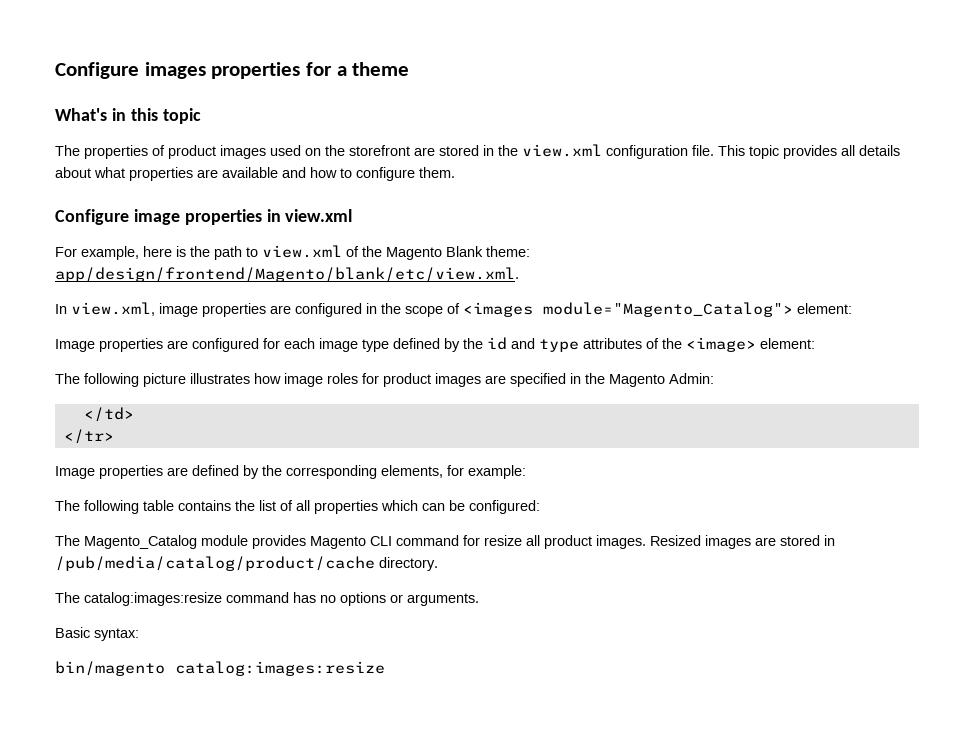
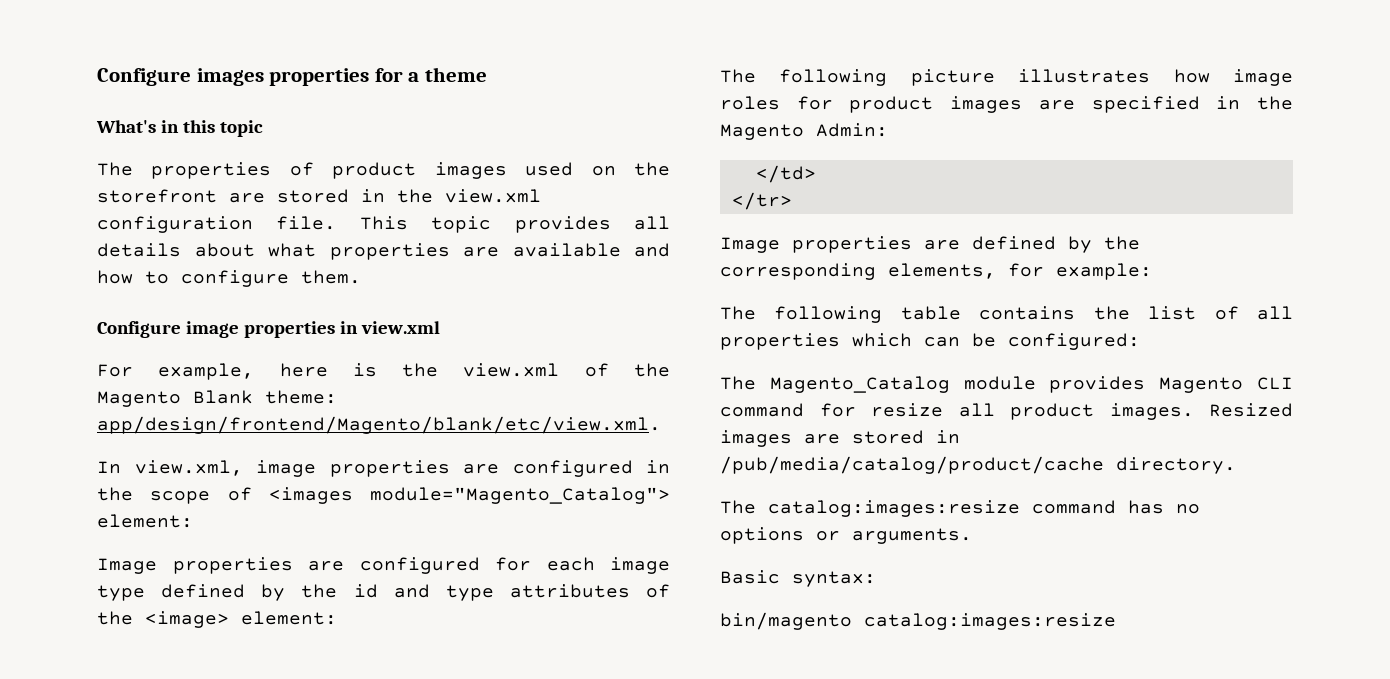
[214,246,258,260] path to -> (439, 370) none

